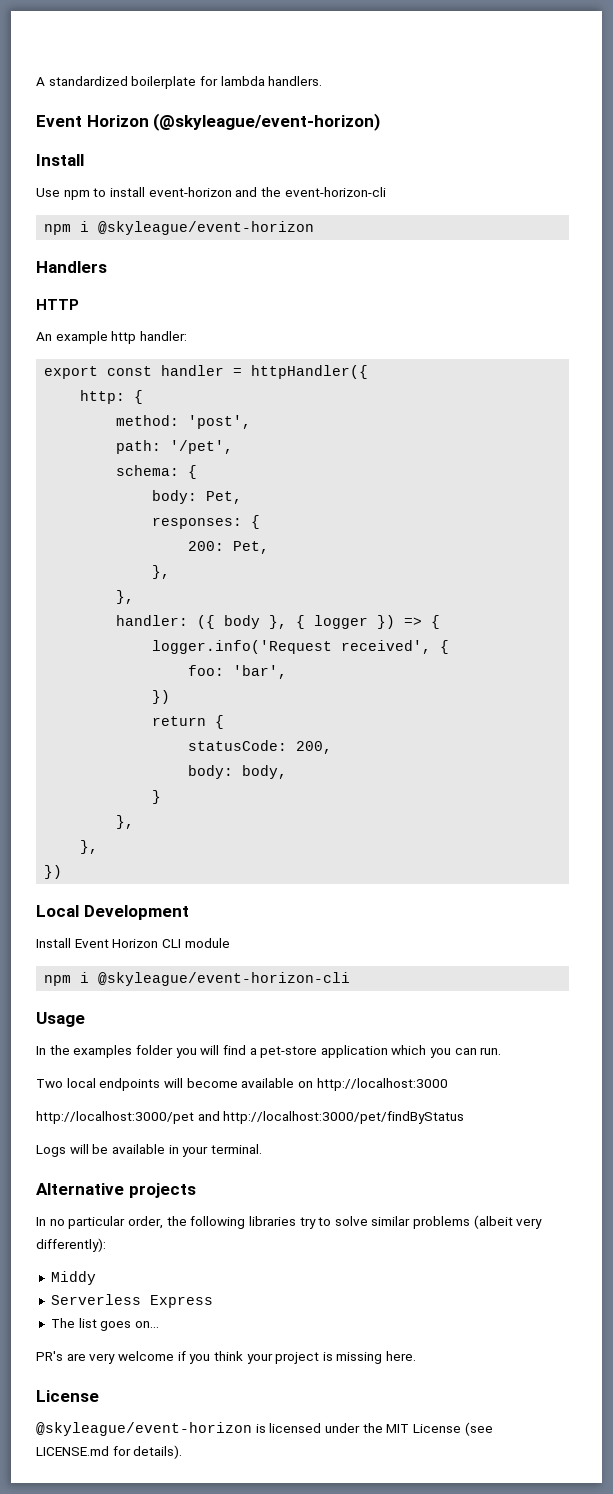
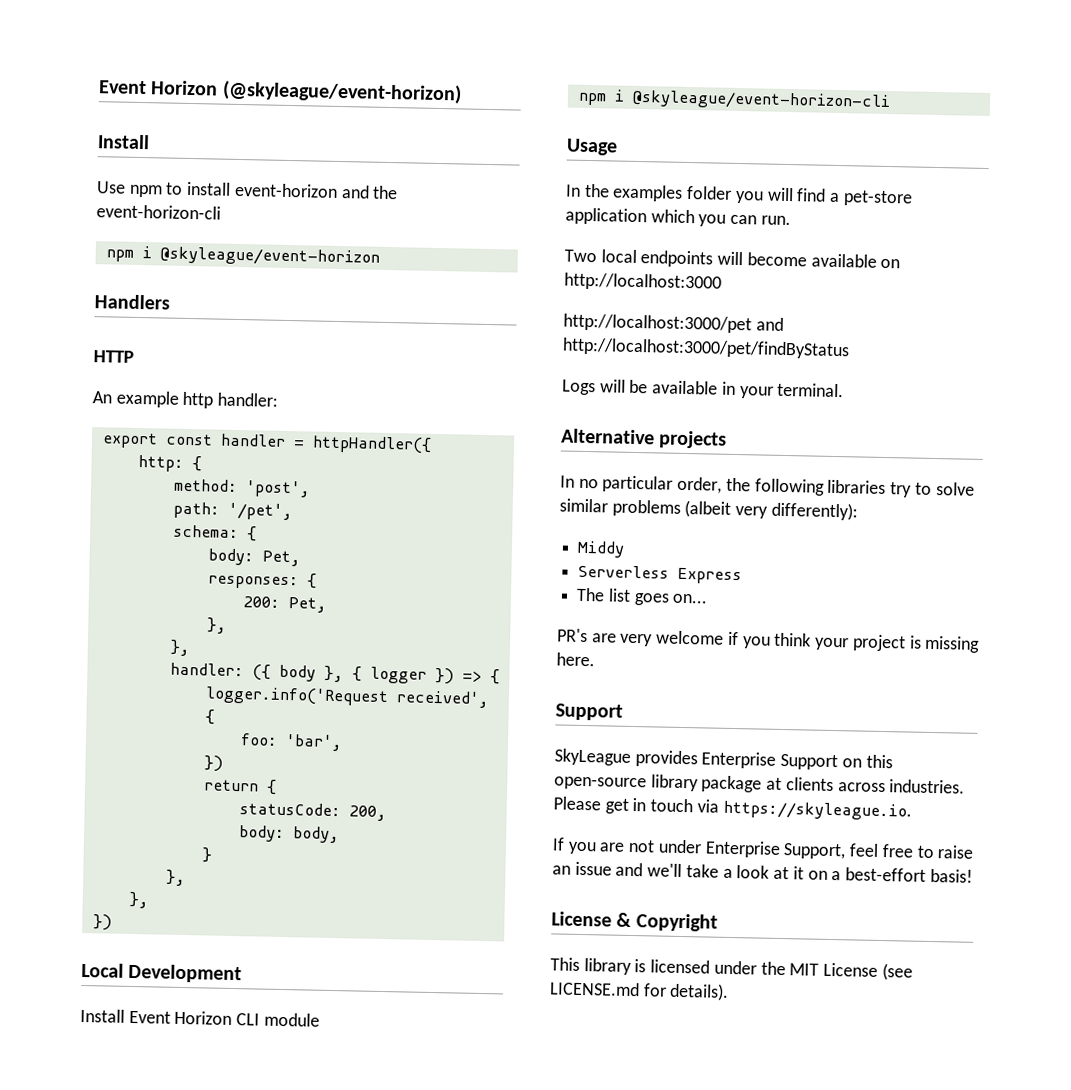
[36,76,323,89] A standardized boilerplate for lambda handlers. // -> (98, 87) none
[36,1390,99,1402] [36,1422,252,1436] License // @skyleague/event-horizon -> [555,703,623,721] [554,748,893,771] [554,774,966,794] [553,796,912,821] [552,837,975,860] [552,861,973,883] [551,911,718,932] [550,957,632,976] Support // SkyLeague provides Enterprise Support on this open-source library package at clients across industries. Please get in touch via https://skyleague.io. // If you are not under Enterprise Support, feel free to raise an issue and we'll take a look at it on a best-effort basis! // License & Copyright // This library

